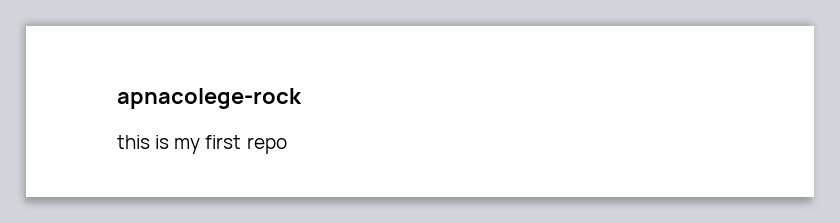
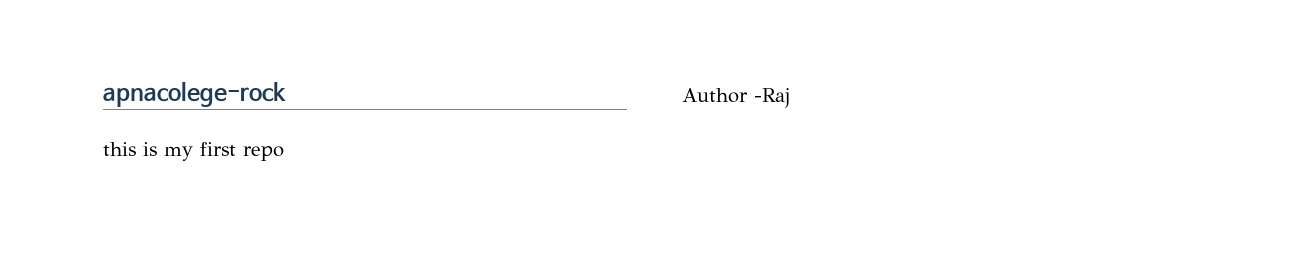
(287, 145) none -> [682,88,790,108] // Author -Raj

